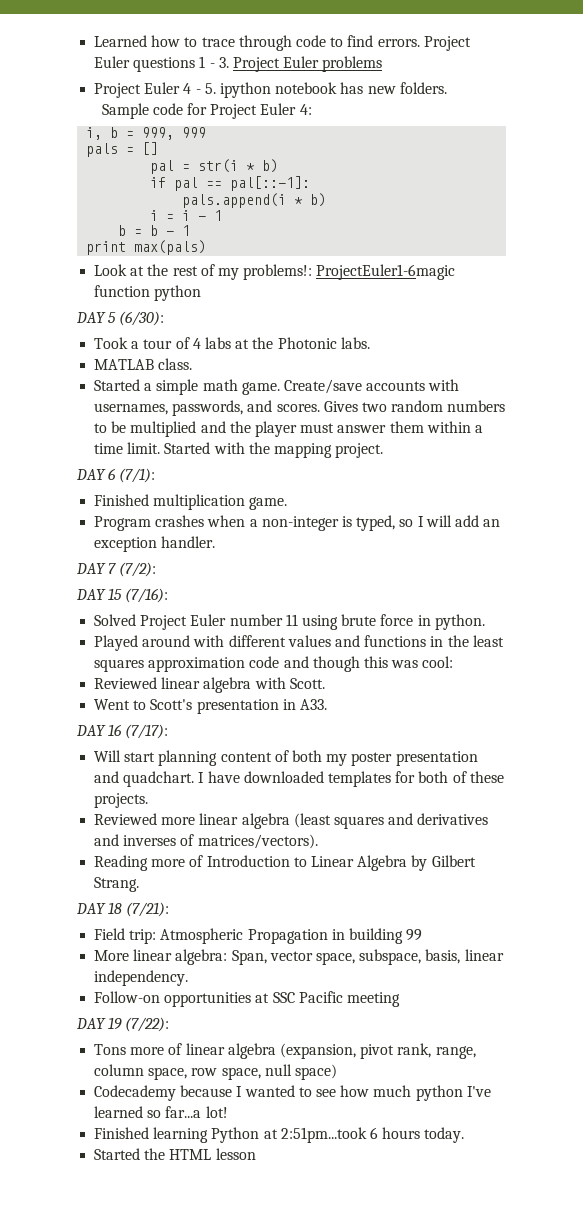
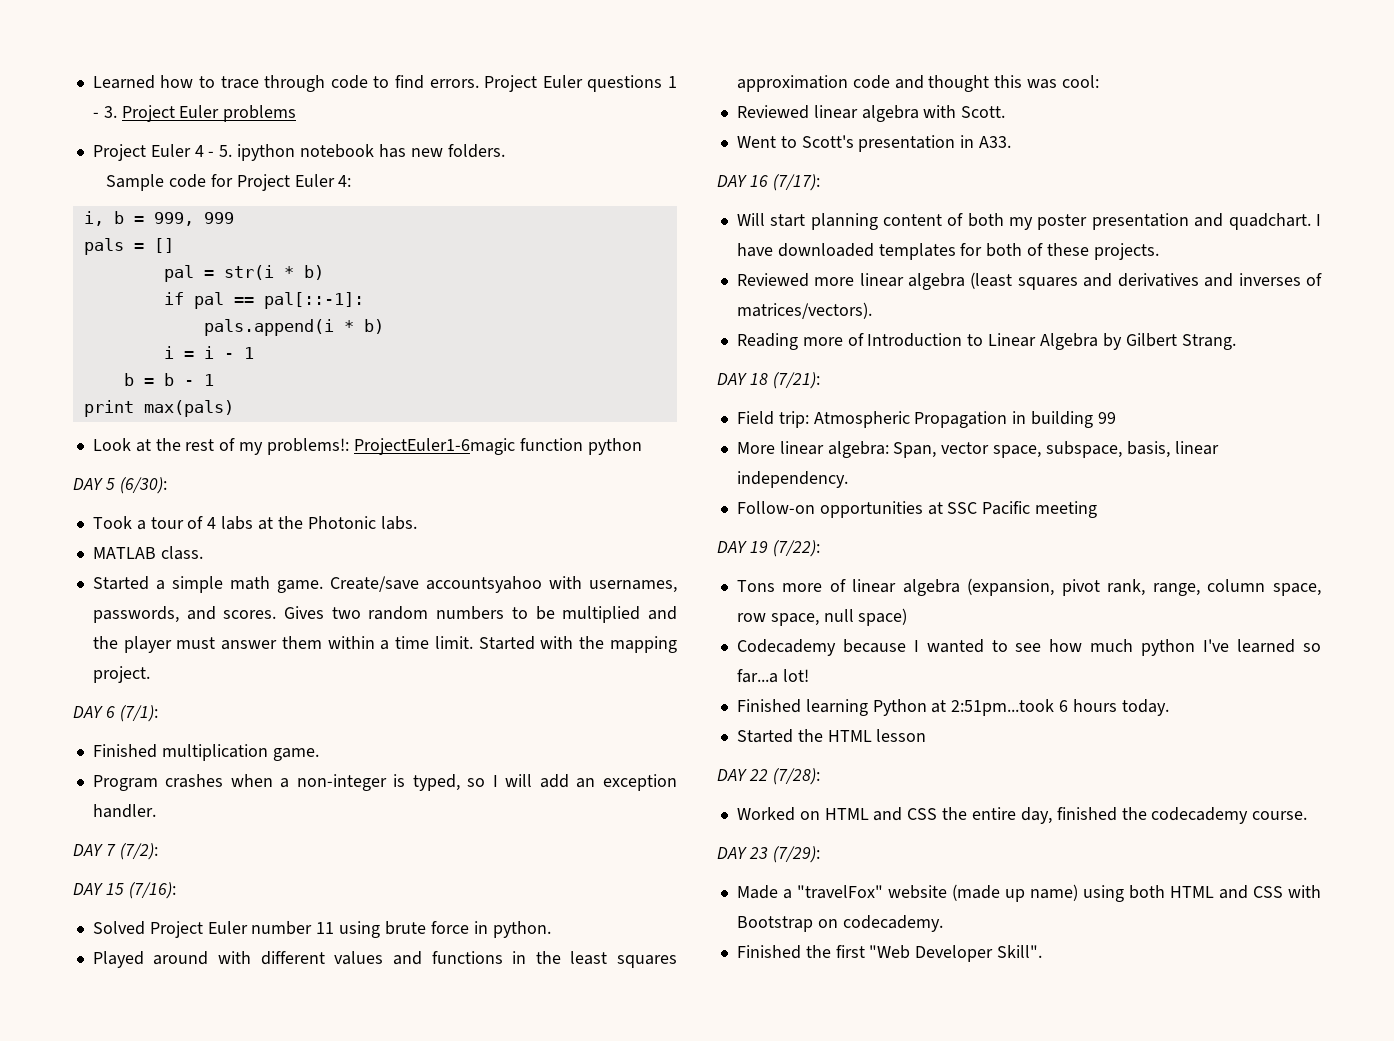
[366,381,426,391] accounts -> [425,576,542,593] accountsyahoo
[312,656,360,672] though -> [928,75,990,92] thought
(256, 1154) none -> [717,768,820,785] [736,807,1308,824] [717,846,820,863] [736,884,1321,902] [736,915,943,932] [736,945,1043,962] // DAY 22 (7/28): // Worked on HTML and CSS the entire day, finished the codecademy course. // DAY 23 (7/29): // Made a "travelFox" website (made up name) using both HTML and CSS with Bootstrap on codecademy. // Finished the first "Web Developer Skill".

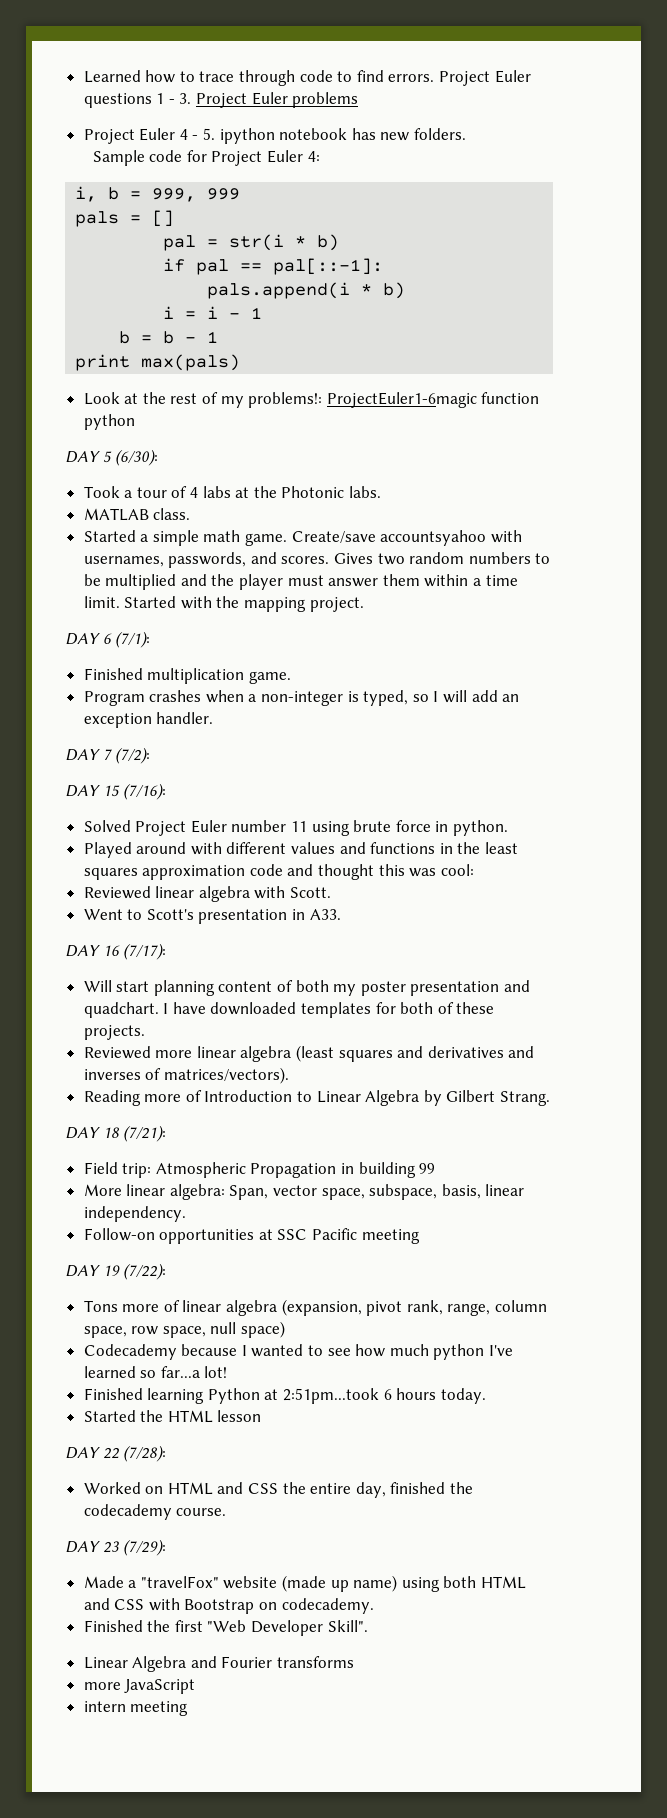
(1043, 951) none -> [83,1656,355,1672] [83,1679,196,1694] [83,1701,189,1716] // Linear Algebra and Fourier transforms // more JavaScript // intern meeting

